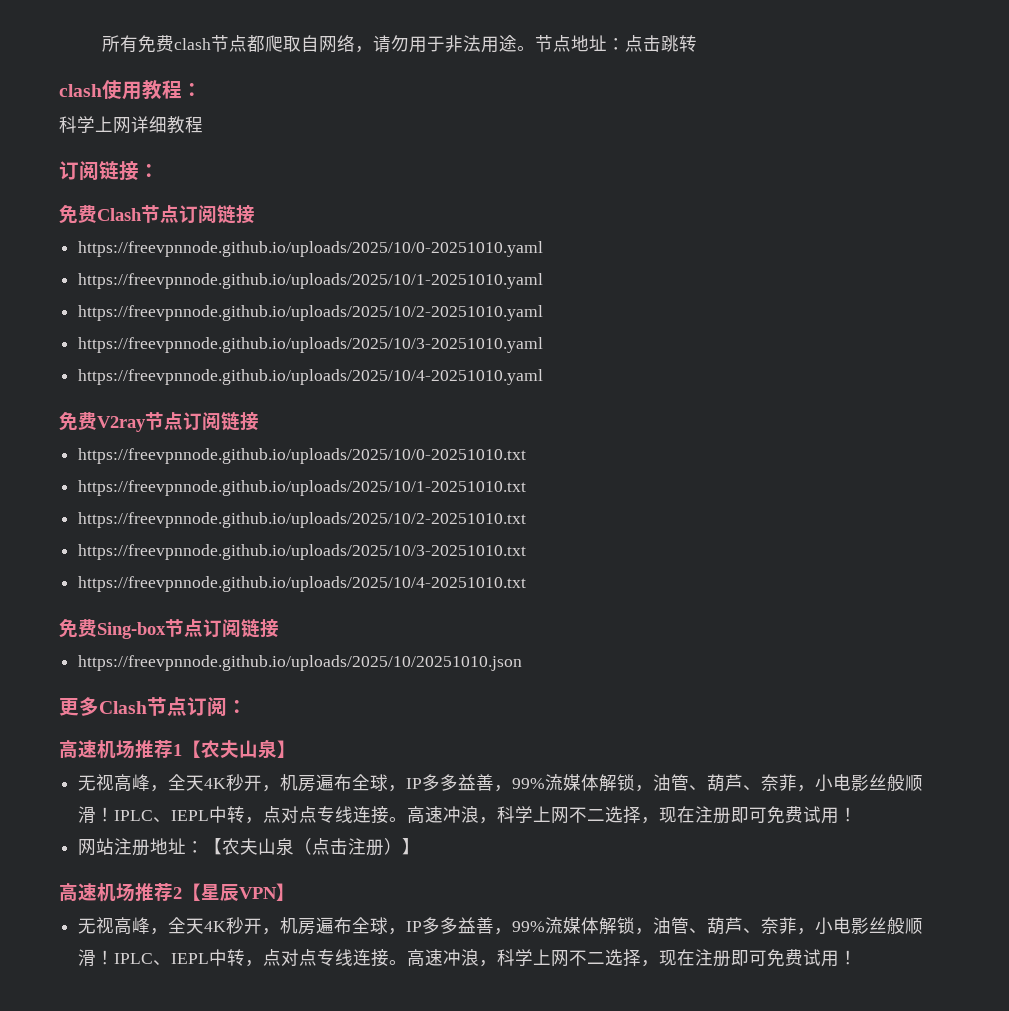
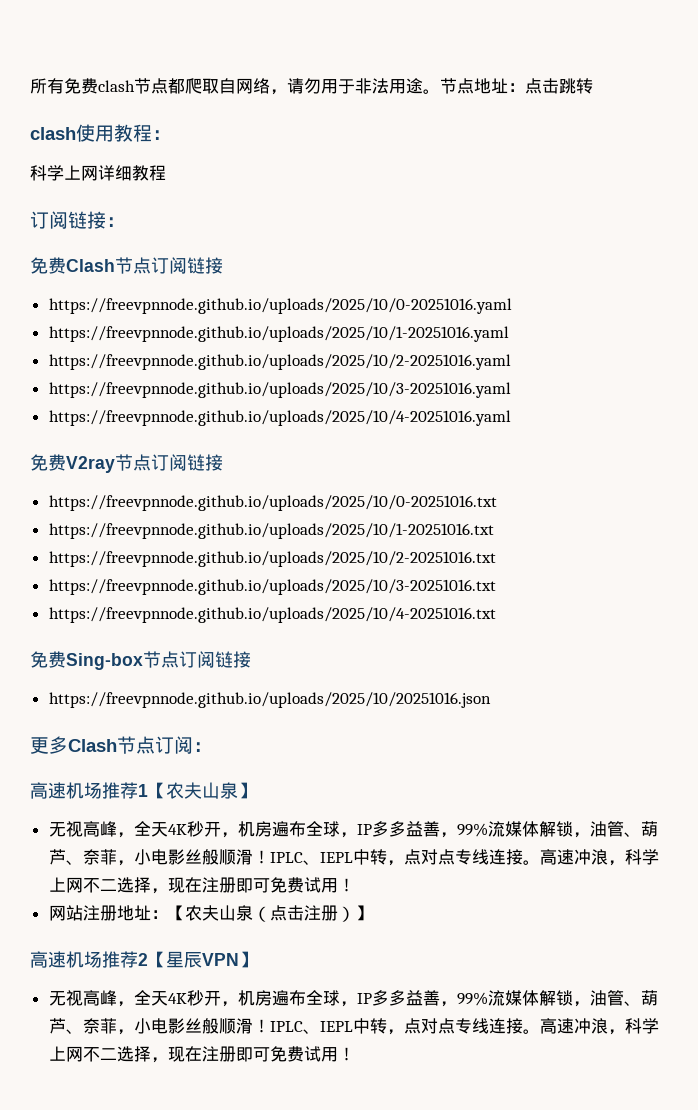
[78,241,544,257] [78,273,544,289] [78,305,544,321] [78,337,544,353] [78,369,544,385] https://freevpnnode.github.io/uploads/2025/10/0-20251010.yaml // https://freevpnnode.github.io/uploads/2025/10/1-20251010.yaml // https://freevpnnode.github.io/uploads/2025/10/2-20251010.yaml // https://freevpnnode.github.io/uploads/2025/10/3-20251010.yaml // https://freevpnnode.github.io/uploads/2025/10/4-20251010.yaml -> [48,298,512,314] [48,326,509,342] [48,354,511,370] [48,382,511,398] [48,410,511,426] https://freevpnnode.github.io/uploads/2025/10/0-20251016.yaml // https://freevpnnode.github.io/uploads/2025/10/1-20251016.yaml // https://freevpnnode.github.io/uploads/2025/10/2-20251016.yaml // https://freevpnnode.github.io/uploads/2025/10/3-20251016.yaml // https://freevpnnode.github.io/uploads/2025/10/4-20251016.yaml
[78,448,527,464] [78,480,527,496] [78,512,527,528] [78,544,527,560] [78,576,527,592] https://freevpnnode.github.io/uploads/2025/10/0-20251010.txt // https://freevpnnode.github.io/uploads/2025/10/1-20251010.txt // https://freevpnnode.github.io/uploads/2025/10/2-20251010.txt // https://freevpnnode.github.io/uploads/2025/10/3-20251010.txt // https://freevpnnode.github.io/uploads/2025/10/4-20251010.txt -> [48,495,497,511] [48,523,494,539] [48,551,496,567] [48,579,496,595] [48,607,496,623] https://freevpnnode.github.io/uploads/2025/10/0-20251016.txt // https://freevpnnode.github.io/uploads/2025/10/1-20251016.txt // https://freevpnnode.github.io/uploads/2025/10/2-20251016.txt // https://freevpnnode.github.io/uploads/2025/10/3-20251016.txt // https://freevpnnode.github.io/uploads/2025/10/4-20251016.txt
[78,655,523,671] https://freevpnnode.github.io/uploads/2025/10/20251010.json -> [48,692,491,708] https://freevpnnode.github.io/uploads/2025/10/20251016.json

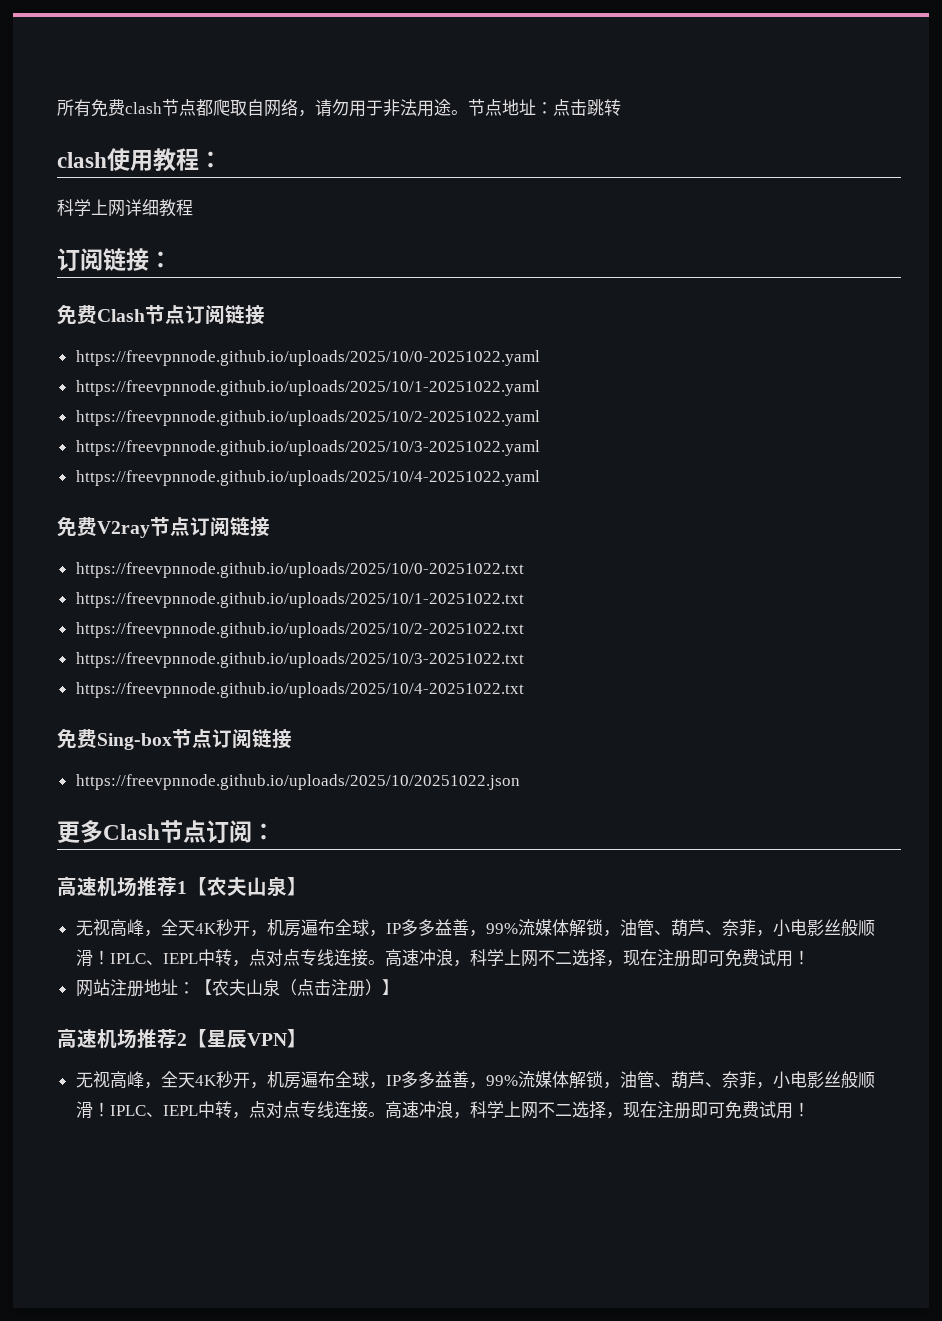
[48,298,512,314] [48,326,509,342] [48,354,511,370] [48,382,511,398] [48,410,511,426] https://freevpnnode.github.io/uploads/2025/10/0-20251016.yaml // https://freevpnnode.github.io/uploads/2025/10/1-20251016.yaml // https://freevpnnode.github.io/uploads/2025/10/2-20251016.yaml // https://freevpnnode.github.io/uploads/2025/10/3-20251016.yaml // https://freevpnnode.github.io/uploads/2025/10/4-20251016.yaml -> [75,350,540,366] [75,380,540,396] [75,410,540,426] [75,440,540,456] [75,470,540,486] https://freevpnnode.github.io/uploads/2025/10/0-20251022.yaml // https://freevpnnode.github.io/uploads/2025/10/1-20251022.yaml // https://freevpnnode.github.io/uploads/2025/10/2-20251022.yaml // https://freevpnnode.github.io/uploads/2025/10/3-20251022.yaml // https://freevpnnode.github.io/uploads/2025/10/4-20251022.yaml
[48,495,497,511] [48,523,494,539] [48,551,496,567] [48,579,496,595] [48,607,496,623] https://freevpnnode.github.io/uploads/2025/10/0-20251016.txt // https://freevpnnode.github.io/uploads/2025/10/1-20251016.txt // https://freevpnnode.github.io/uploads/2025/10/2-20251016.txt // https://freevpnnode.github.io/uploads/2025/10/3-20251016.txt // https://freevpnnode.github.io/uploads/2025/10/4-20251016.txt -> [75,562,524,578] [75,592,524,608] [75,622,524,638] [75,652,524,668] [75,682,524,698] https://freevpnnode.github.io/uploads/2025/10/0-20251022.txt // https://freevpnnode.github.io/uploads/2025/10/1-20251022.txt // https://freevpnnode.github.io/uploads/2025/10/2-20251022.txt // https://freevpnnode.github.io/uploads/2025/10/3-20251022.txt // https://freevpnnode.github.io/uploads/2025/10/4-20251022.txt
[48,692,491,708] https://freevpnnode.github.io/uploads/2025/10/20251016.json -> [75,774,520,790] https://freevpnnode.github.io/uploads/2025/10/20251022.json

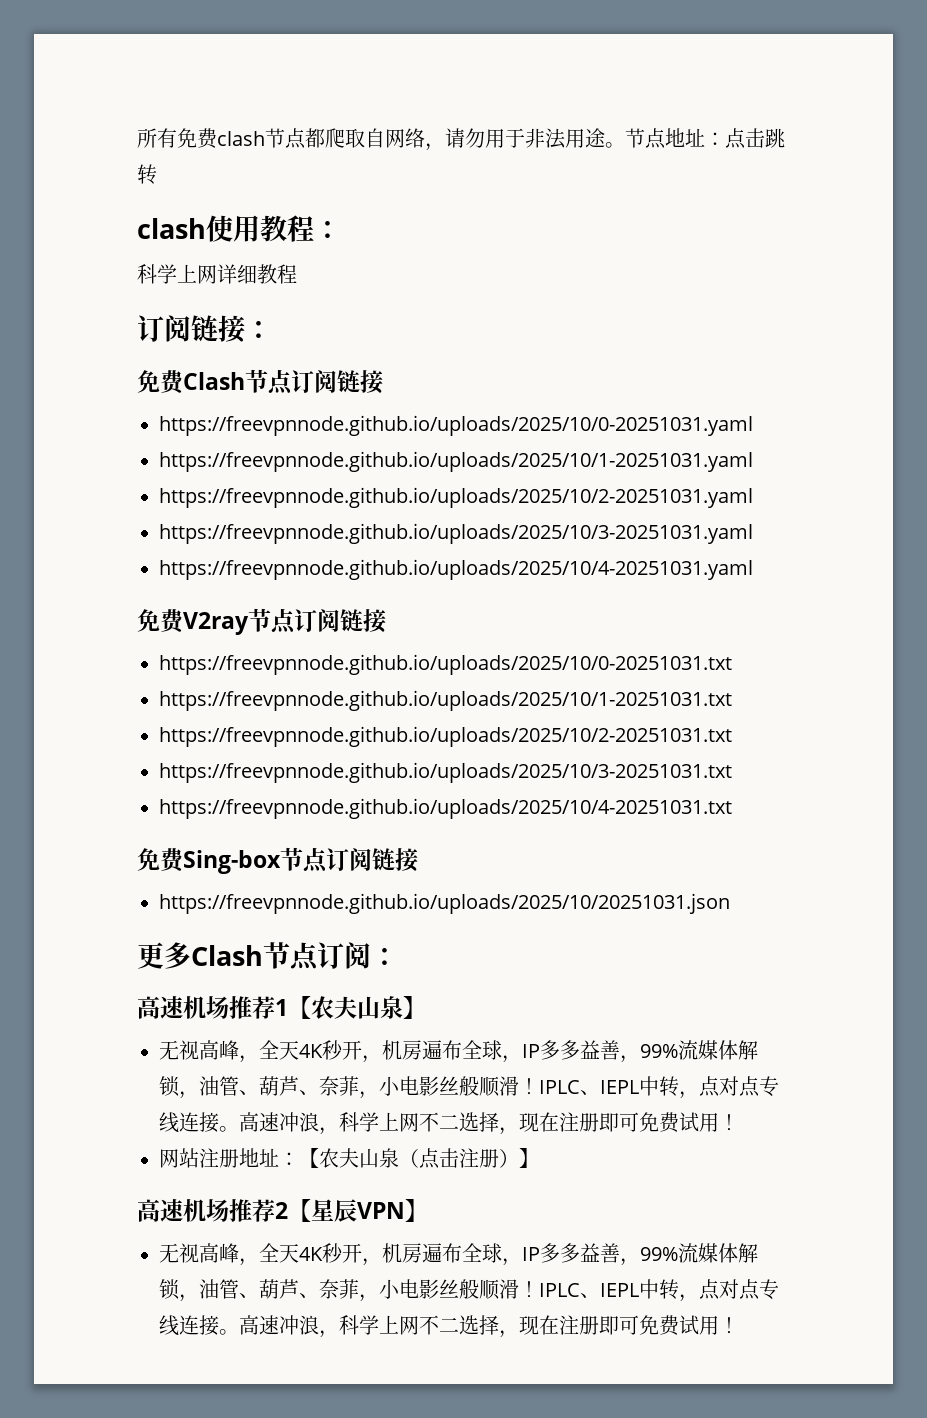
[75,350,540,366] [75,380,540,396] [75,410,540,426] [75,440,540,456] [75,470,540,486] https://freevpnnode.github.io/uploads/2025/10/0-20251022.yaml // https://freevpnnode.github.io/uploads/2025/10/1-20251022.yaml // https://freevpnnode.github.io/uploads/2025/10/2-20251022.yaml // https://freevpnnode.github.io/uploads/2025/10/3-20251022.yaml // https://freevpnnode.github.io/uploads/2025/10/4-20251022.yaml -> [159,415,753,436] [159,451,753,472] [159,487,753,508] [159,523,753,544] [159,559,753,580] https://freevpnnode.github.io/uploads/2025/10/0-20251031.yaml // https://freevpnnode.github.io/uploads/2025/10/1-20251031.yaml // https://freevpnnode.github.io/uploads/2025/10/2-20251031.yaml // https://freevpnnode.github.io/uploads/2025/10/3-20251031.yaml // https://freevpnnode.github.io/uploads/2025/10/4-20251031.yaml
[75,562,524,578] [75,592,524,608] [75,622,524,638] [75,652,524,668] [75,682,524,698] https://freevpnnode.github.io/uploads/2025/10/0-20251022.txt // https://freevpnnode.github.io/uploads/2025/10/1-20251022.txt // https://freevpnnode.github.io/uploads/2025/10/2-20251022.txt // https://freevpnnode.github.io/uploads/2025/10/3-20251022.txt // https://freevpnnode.github.io/uploads/2025/10/4-20251022.txt -> [159,654,732,675] [159,690,732,711] [159,726,732,747] [159,762,732,783] [159,798,732,819] https://freevpnnode.github.io/uploads/2025/10/0-20251031.txt // https://freevpnnode.github.io/uploads/2025/10/1-20251031.txt // https://freevpnnode.github.io/uploads/2025/10/2-20251031.txt // https://freevpnnode.github.io/uploads/2025/10/3-20251031.txt // https://freevpnnode.github.io/uploads/2025/10/4-20251031.txt
[75,774,520,790] https://freevpnnode.github.io/uploads/2025/10/20251022.json -> [159,893,730,914] https://freevpnnode.github.io/uploads/2025/10/20251031.json

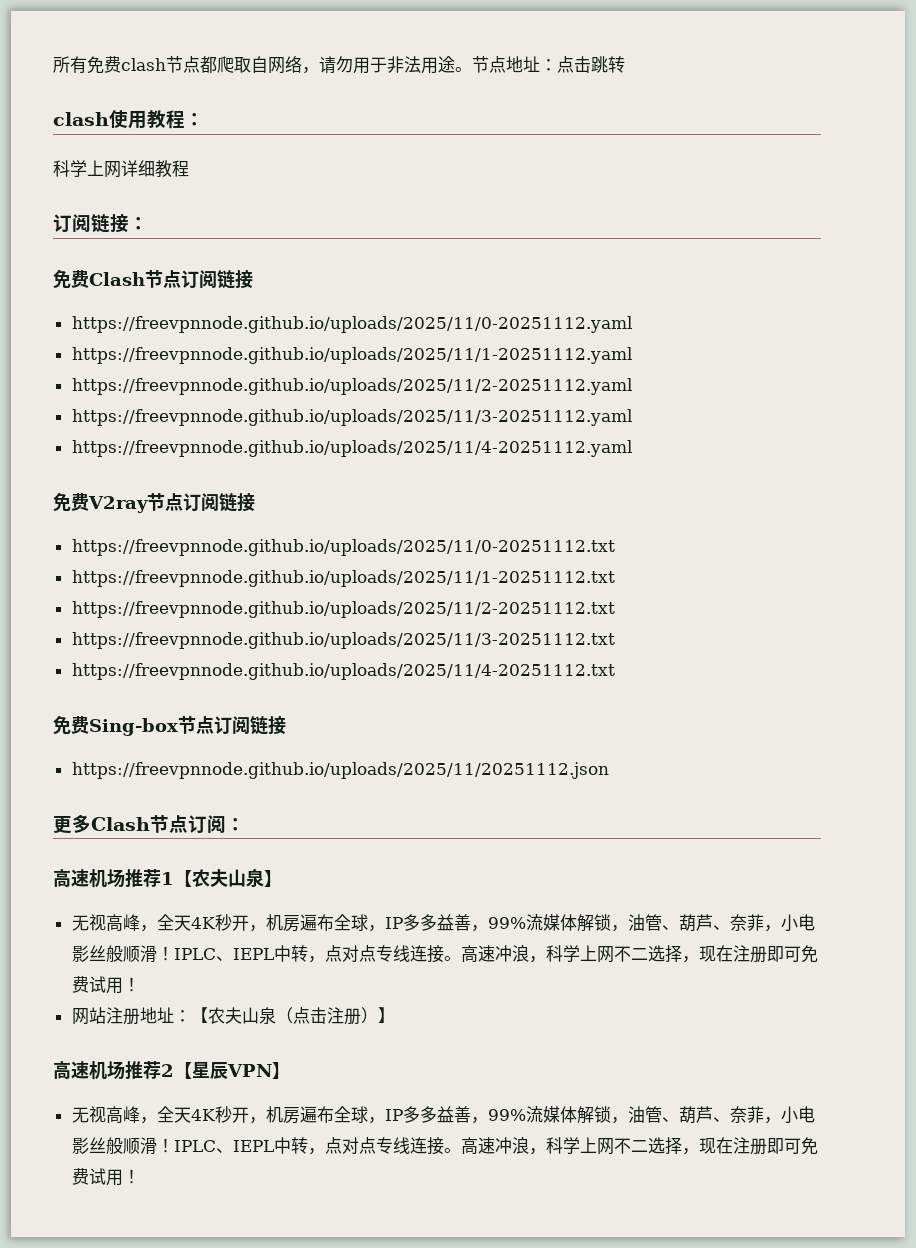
[159,415,753,436] [159,451,753,472] [159,487,753,508] [159,523,753,544] [159,559,753,580] https://freevpnnode.github.io/uploads/2025/10/0-20251031.yaml // https://freevpnnode.github.io/uploads/2025/10/1-20251031.yaml // https://freevpnnode.github.io/uploads/2025/10/2-20251031.yaml // https://freevpnnode.github.io/uploads/2025/10/3-20251031.yaml // https://freevpnnode.github.io/uploads/2025/10/4-20251031.yaml -> [71,316,632,333] [71,347,632,364] [71,378,632,395] [71,409,632,426] [71,440,632,457] https://freevpnnode.github.io/uploads/2025/11/0-20251112.yaml // https://freevpnnode.github.io/uploads/2025/11/1-20251112.yaml // https://freevpnnode.github.io/uploads/2025/11/2-20251112.yaml // https://freevpnnode.github.io/uploads/2025/11/3-20251112.yaml // https://freevpnnode.github.io/uploads/2025/11/4-20251112.yaml
[159,654,732,675] [159,690,732,711] [159,726,732,747] [159,762,732,783] [159,798,732,819] https://freevpnnode.github.io/uploads/2025/10/0-20251031.txt // https://freevpnnode.github.io/uploads/2025/10/1-20251031.txt // https://freevpnnode.github.io/uploads/2025/10/2-20251031.txt // https://freevpnnode.github.io/uploads/2025/10/3-20251031.txt // https://freevpnnode.github.io/uploads/2025/10/4-20251031.txt -> [71,539,615,556] [71,570,615,587] [71,601,615,618] [71,632,615,649] [71,663,615,680] https://freevpnnode.github.io/uploads/2025/11/0-20251112.txt // https://freevpnnode.github.io/uploads/2025/11/1-20251112.txt // https://freevpnnode.github.io/uploads/2025/11/2-20251112.txt // https://freevpnnode.github.io/uploads/2025/11/3-20251112.txt // https://freevpnnode.github.io/uploads/2025/11/4-20251112.txt
[159,893,730,914] https://freevpnnode.github.io/uploads/2025/10/20251031.json -> [71,762,609,779] https://freevpnnode.github.io/uploads/2025/11/20251112.json

